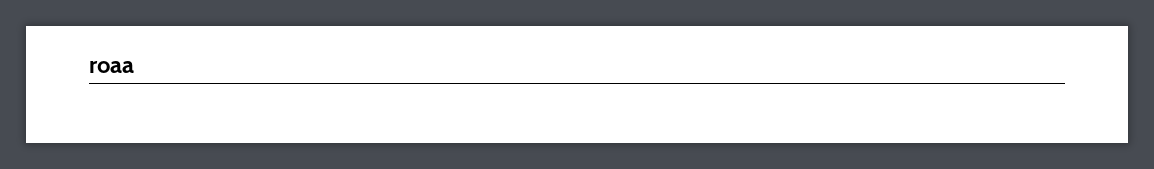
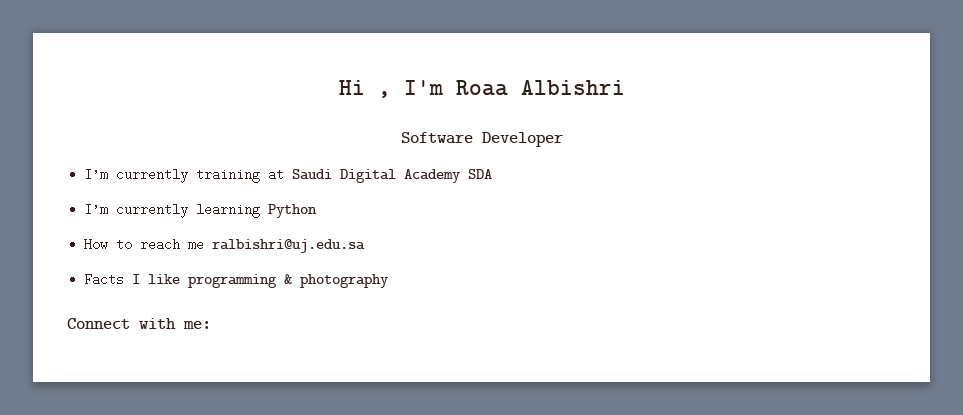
[89,61,134,73] roaa -> [338,80,625,98] [400,132,563,147] [84,168,493,183] [84,203,318,218] [84,238,366,253] [84,273,390,288] [67,318,211,329] Hi , I'm Roaa Albishri // Software Developer // I’m currently training at Saudi Digital Academy SDA // I’m currently learning Python // How to reach me ralbishri@uj.edu.sa // Facts I like programming & photography // Connect with me:

